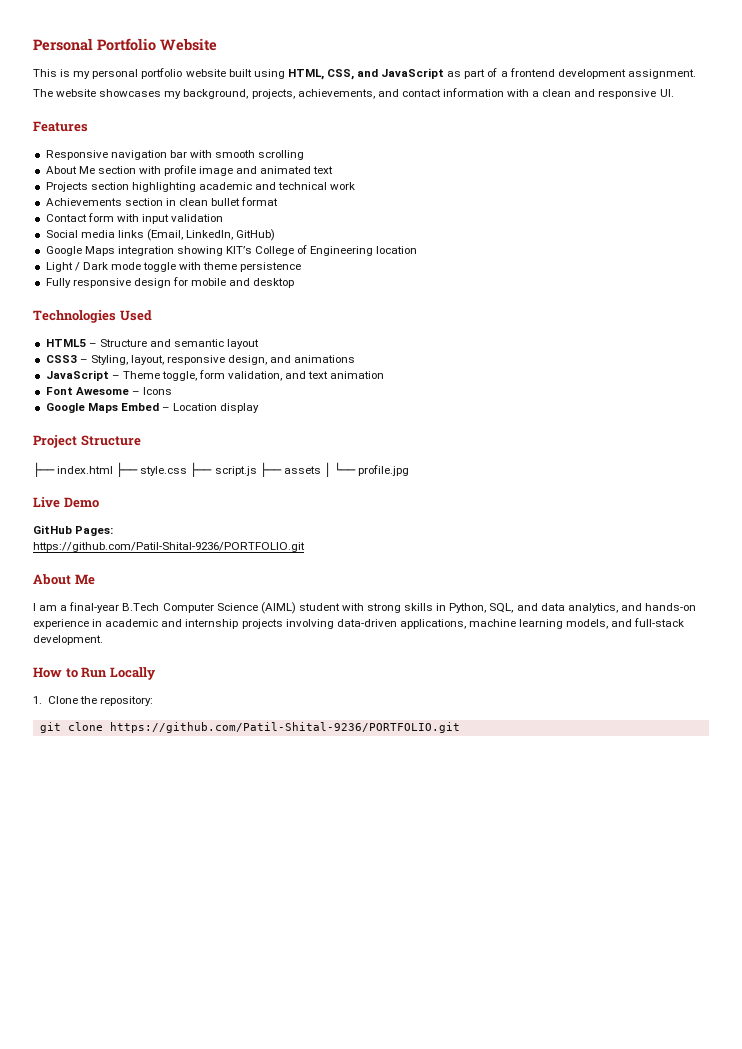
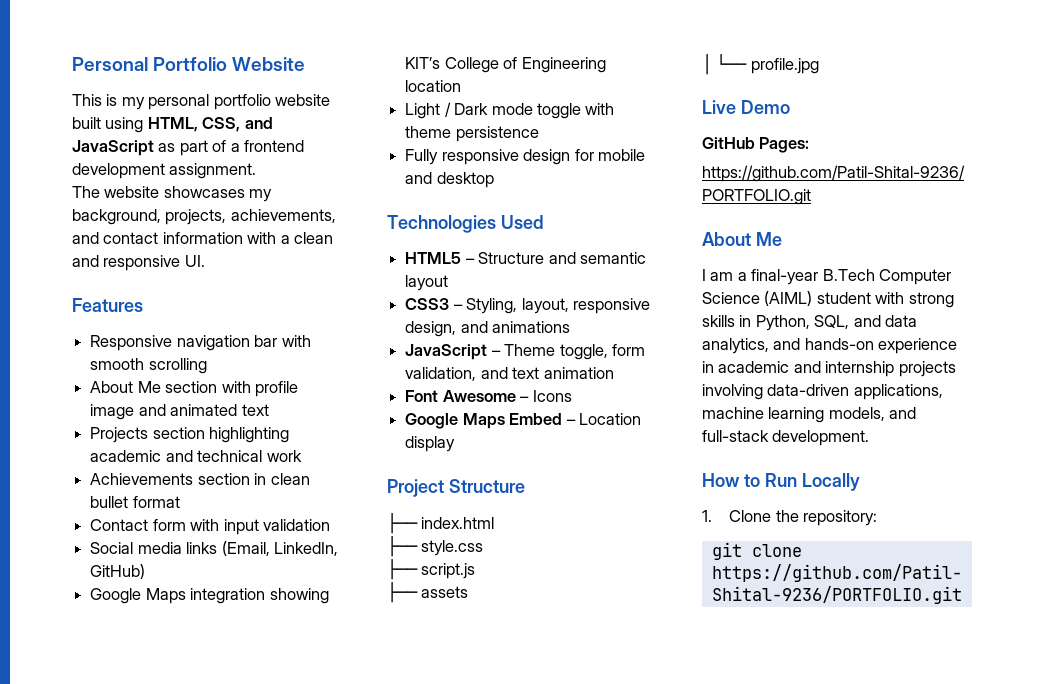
(114, 470) none -> (495, 523) //
(188, 471) none -> (484, 548) //
(257, 471) none -> (476, 571) //
(321, 470) none -> (469, 592) //

